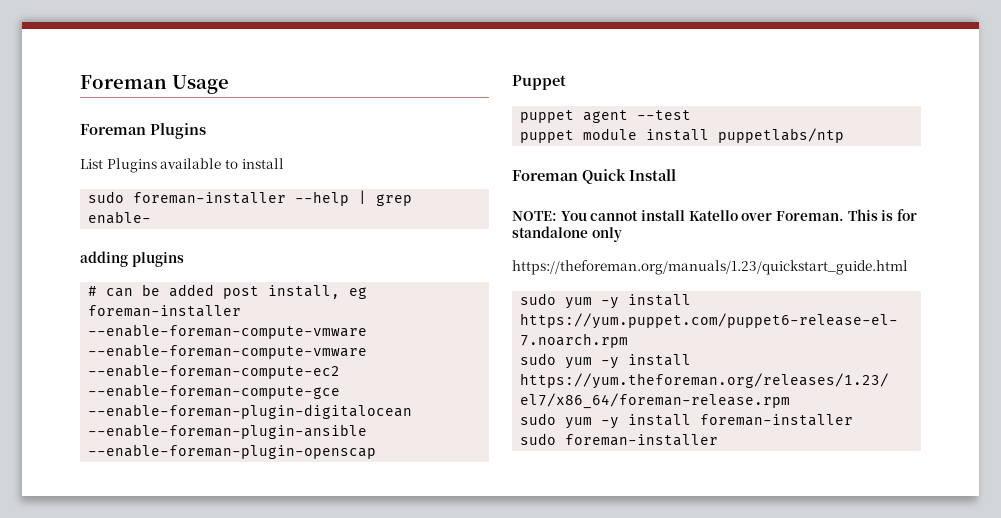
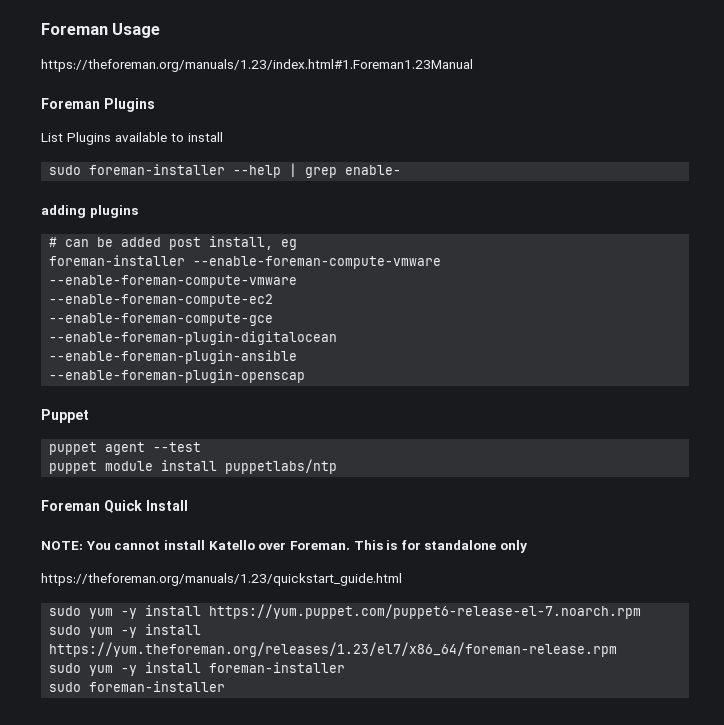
(229, 84) none -> [41,59,473,72] // https://theforeman.org/manuals/1.23/index.html#1.Foreman1.23Manual

